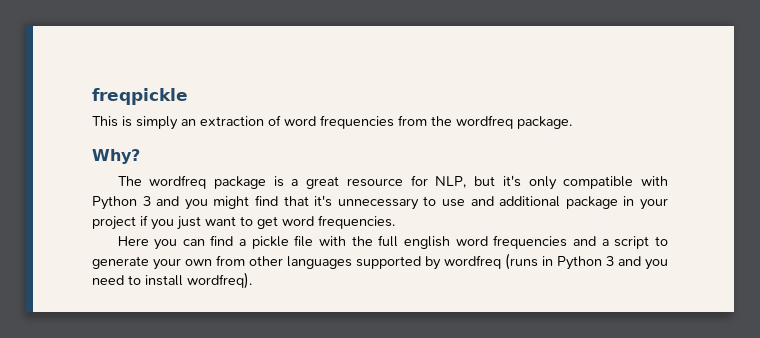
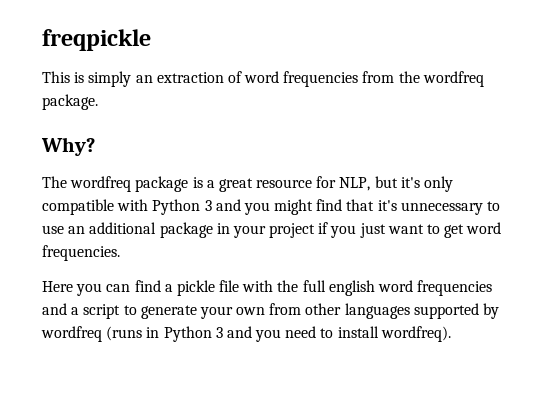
[470,196,494,206] and -> [68,226,86,234] an

